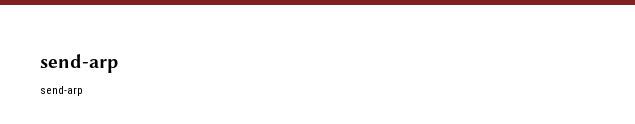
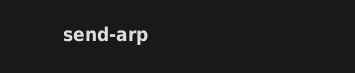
[40,54,118,73] [40,86,83,96] send-arp // send-arp -> [63,26,148,45] send-arp

